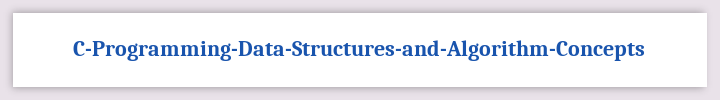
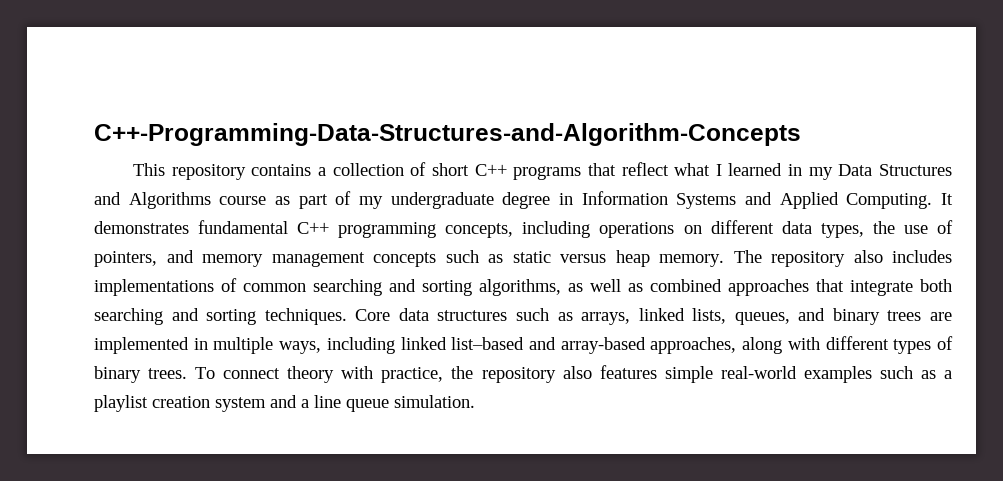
[73,40,645,61] C-Programming-Data-Structures-and-Algorithm-Concepts -> [94,123,801,146] [133,162,953,180] [94,191,953,209] [94,220,954,238] [94,250,952,267] [94,278,952,296] [94,308,952,325] [94,336,953,354] [94,365,952,383] [94,395,475,412] C++-Programming-Data-Structures-and-Algorithm-Concepts // This repository contains a collection of short C++ programs that reflect what I learned in my Data Structures and Algorithms course as part of my undergraduate degree in Information Systems and Applied Computing. It demonstrates fundamental C++ programming concepts, including operations on different data types, the use of pointers, and memory management concepts such as static versus heap memory. The repository also includes implementations of common searching and sorting algorithms, as well as combined approaches that integrate both searching and sorting techniques. Core data structures such as arrays, linked lists, queues, and binary trees are implemented in multiple ways, including linked list–based and array-based approaches, along with different types of binary trees. To connect theory with practice, the repository also features simple real-world examples such as a playlist creation system and a line queue simulation.

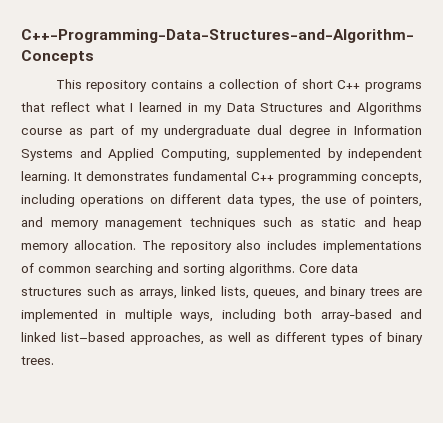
(494, 200) none -> [257,125,283,135] dual
[846,193,933,209] Computing. -> [160,148,422,161] [21,171,70,184] Computing, supplemented by independent learning.
[373,252,436,267] concepts -> [189,217,256,230] techniques
[560,250,724,267] versus heap memory. -> [363,217,422,230] [21,240,136,253] and heap memory allocation.
[479,279,952,296] [94,308,347,325] algorithms, as well as combined approaches that integrate both searching and sorting techniques. -> [229,263,295,276] algorithms.
[400,337,820,354] linked list–based and array-based approaches, along with -> [284,309,422,322] [21,332,270,345] both array-based and linked list–based approaches, as well as
[195,365,952,383] [94,395,475,412] To connect theory with practice, the repository also features simple real-world examples such as a playlist creation system and a line queue simulation. -> (54, 360) none

